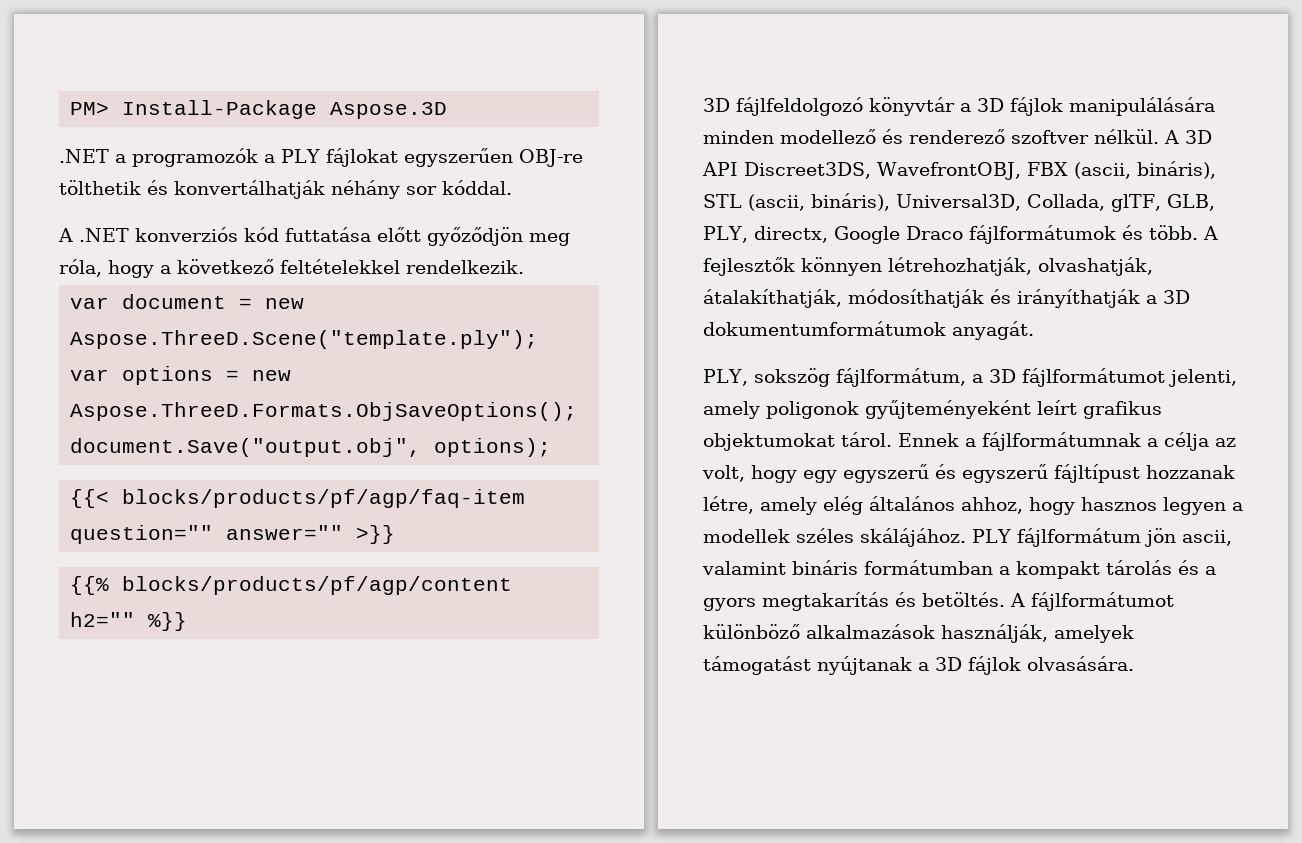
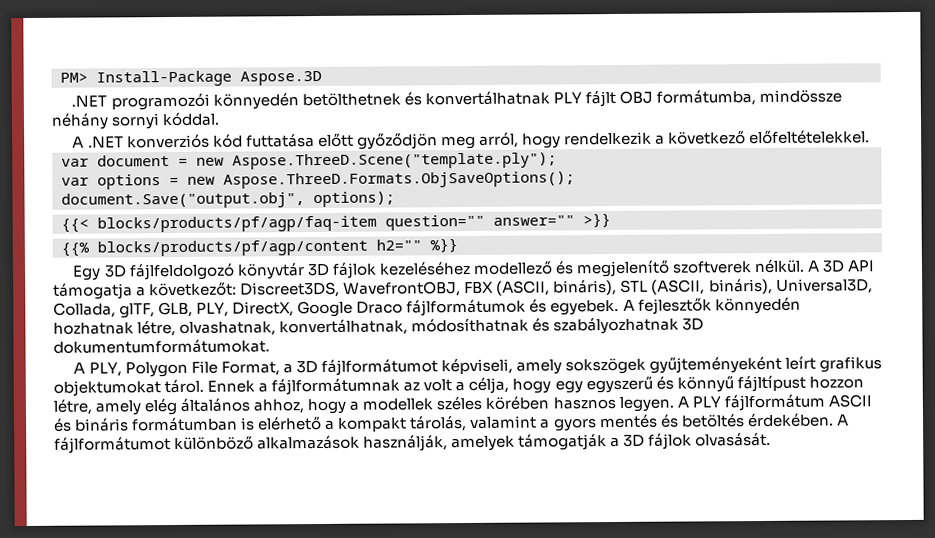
[115,148,583,167] [59,180,437,199] a programozók a PLY fájlokat egyszerűen OBJ-re tölthetik és konvertálhatják néhány sor -> [110,89,842,111] [51,112,161,130] programozói könnyedén betölthetnek és konvertálhatnak PLY fájlt OBJ formátumba, mindössze néhány sornyi
[59,259,524,278] róla, hogy a következő feltételekkel rendelkezik. -> [478,129,871,149] arról, hogy rendelkezik a következő előfeltételekkel.
(188, 621) none -> [72,265,102,281] Egy
[960,97,1215,116] [703,129,1089,144] a 3D fájlok manipulálására minden modellező és renderező szoftver -> [306,259,752,279] 3D fájlok kezeléséhez modellező és megjelenítő szoftverek
(738, 169) none -> [53,281,238,300] támogatja a következőt:
[1073,162,1131,179] (ascii, -> [496,280,551,296] (ASCII,
[748,194,805,211] (ascii, -> [651,279,706,295] (ASCII,
[753,226,828,243] directx, -> [232,301,295,317] DirectX,
[1148,225,1198,240] több. -> [550,299,620,316] egyebek.
[801,257,1153,276] [703,289,1190,308] [703,321,1034,340] [703,368,1237,387] [703,401,859,419] könnyen létrehozhatják, olvashatják, átalakíthatják, módosíthatják és irányíthatják a 3D dokumentumformátumok anyagát. // PLY, sokszög fájlformátum, a 3D fájlformátumot jelenti, amely poligonok -> [714,296,801,315] [53,316,705,337] [53,338,270,354] [73,357,646,378] könnyedén hozhatnak létre, olvashatnak, konvertálhatnak, módosíthatnak és szabályozhatnak 3D dokumentumformátumokat. // A PLY, Polygon File Format, a 3D fájlformátumot képviseli, amely sokszögek
[1147,432,1236,451] [702,465,745,482] a célja az volt, -> [403,376,510,394] az volt a célja,
[962,464,1235,483] egyszerű fájltípust hozzanak -> [676,374,864,393] könnyű fájltípust hozzon
[1081,497,1226,515] hasznos legyen -> (347, 406) none
[860,528,1232,547] [702,560,1216,579] [703,592,1005,611] skálájához. PLY fájlformátum jön ascii, valamint bináris formátumban a kompakt tárolás és a gyors megtakarítás és betöltés. -> [485,393,872,412] [54,412,834,432] körében hasznos legyen. A PLY fájlformátum ASCII és bináris formátumban is elérhető a kompakt tárolás, valamint a gyors mentés és betöltés érdekében.
[703,656,1134,675] támogatást nyújtanak a 3D fájlok olvasására. -> [518,431,772,451] támogatják a 3D fájlok olvasását.

